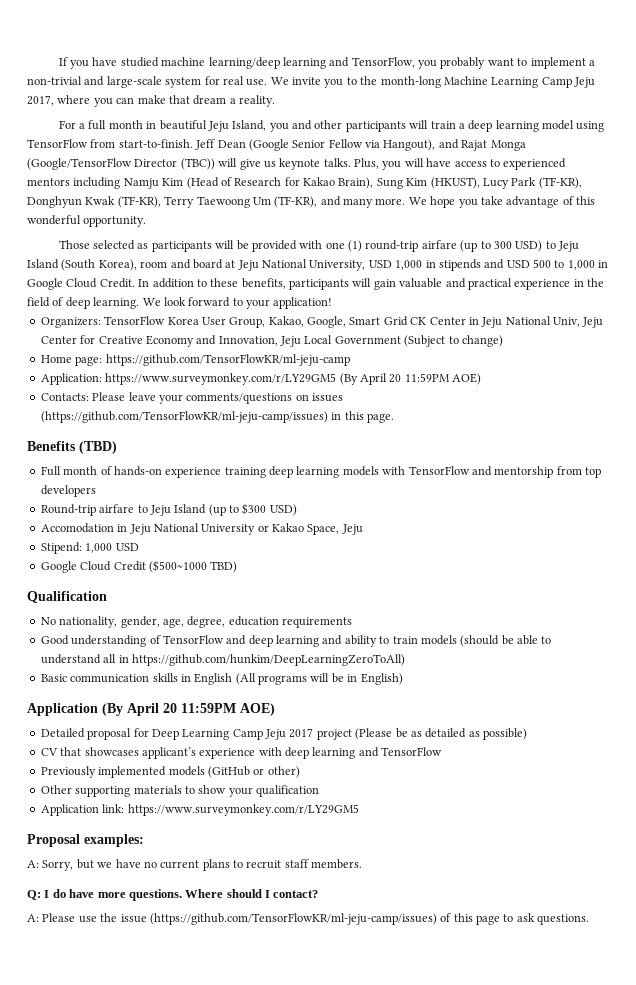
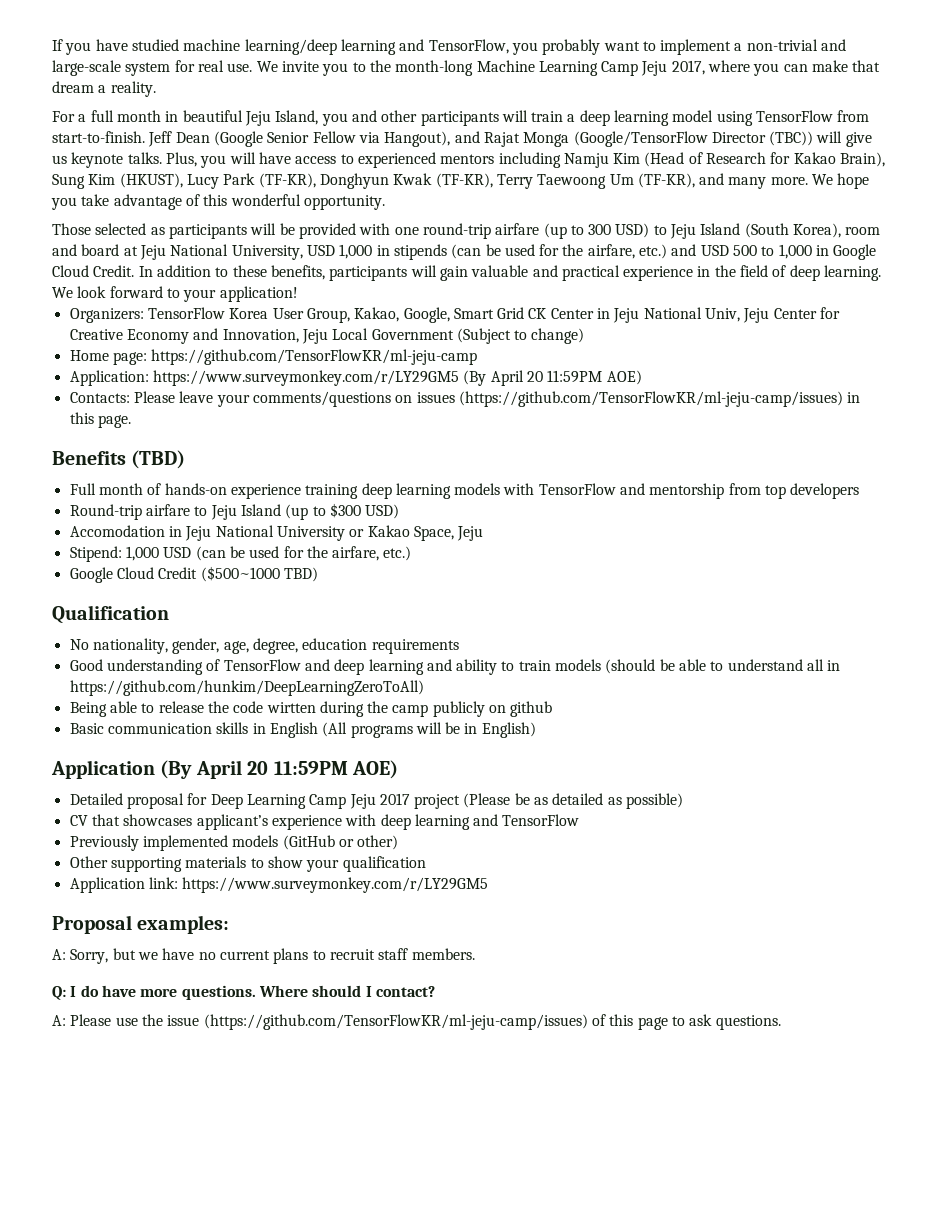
[348,240,363,252] (1) -> (419, 231) none
(481, 265) none -> [451,244,668,259] (can be used for the airfare, etc.)
(139, 547) none -> [195,546,412,561] (can be used for the airfare, etc.)
(405, 660) none -> [69,701,553,717] // Being able to release the code wirtten during the camp publicly on github

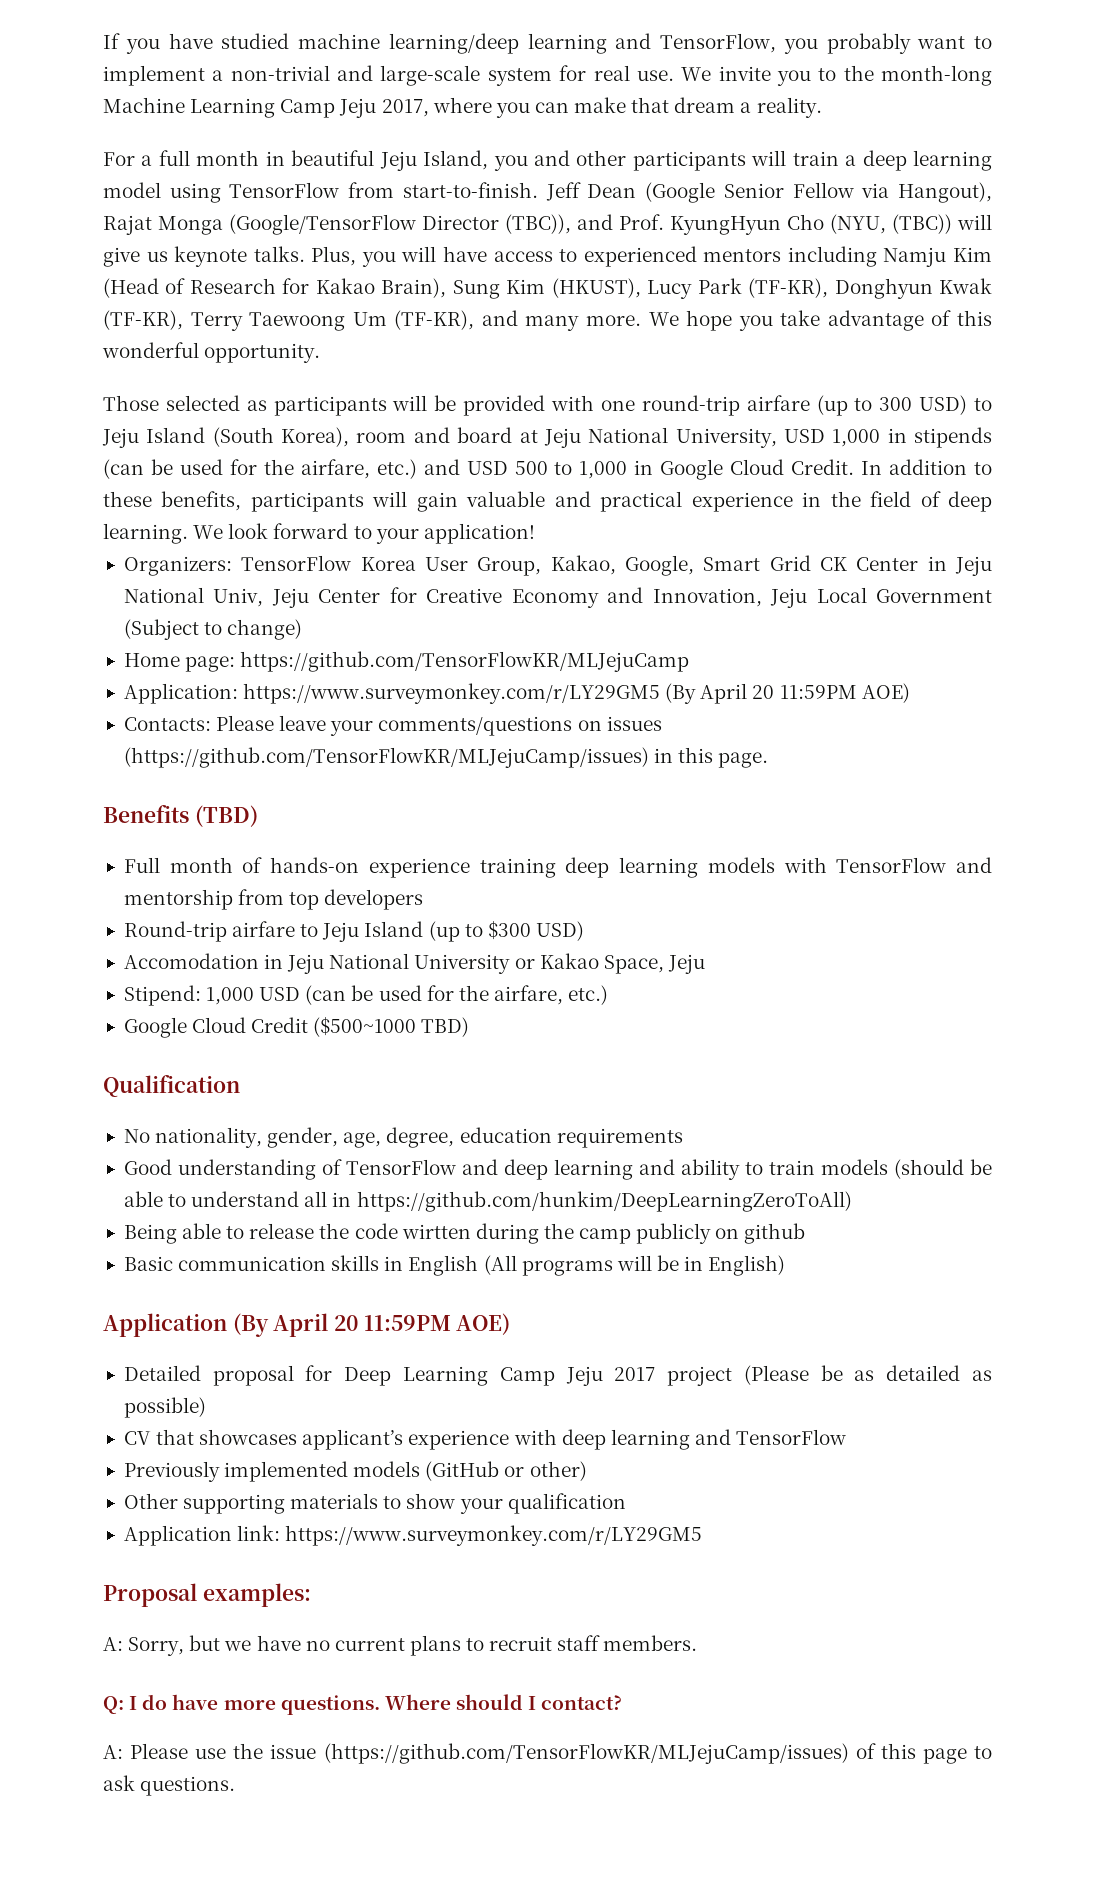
[454,131,480,143] and -> (993, 192) none
(766, 137) none -> [505,214,886,235] (TBC)), and Prof. KyungHyun Cho (NYU,
[151,349,478,365] https://github.com/TensorFlowKR/ml-jeju-camp -> [240,651,690,672] https://github.com/TensorFlowKR/MLJejuCamp
[458,391,843,407] (https://github.com/TensorFlowKR/ml-jeju-camp/issues) -> [123,747,649,768] (https://github.com/TensorFlowKR/MLJejuCamp/issues)
[203,1014,588,1030] (https://github.com/TensorFlowKR/ml-jeju-camp/issues) -> [323,1743,849,1764] (https://github.com/TensorFlowKR/MLJejuCamp/issues)

